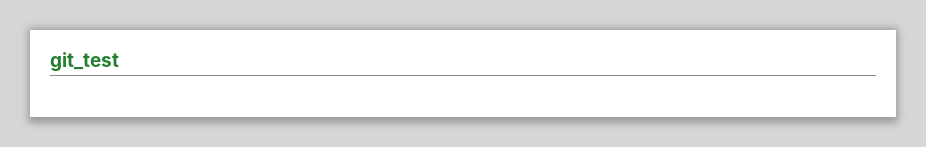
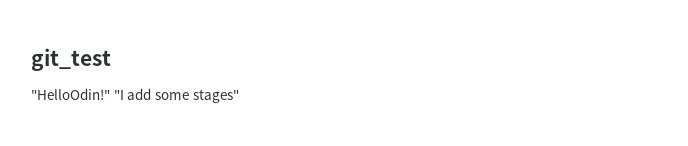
(119, 62) none -> [31,88,239,103] // "HelloOdin!" "I add some stages"

